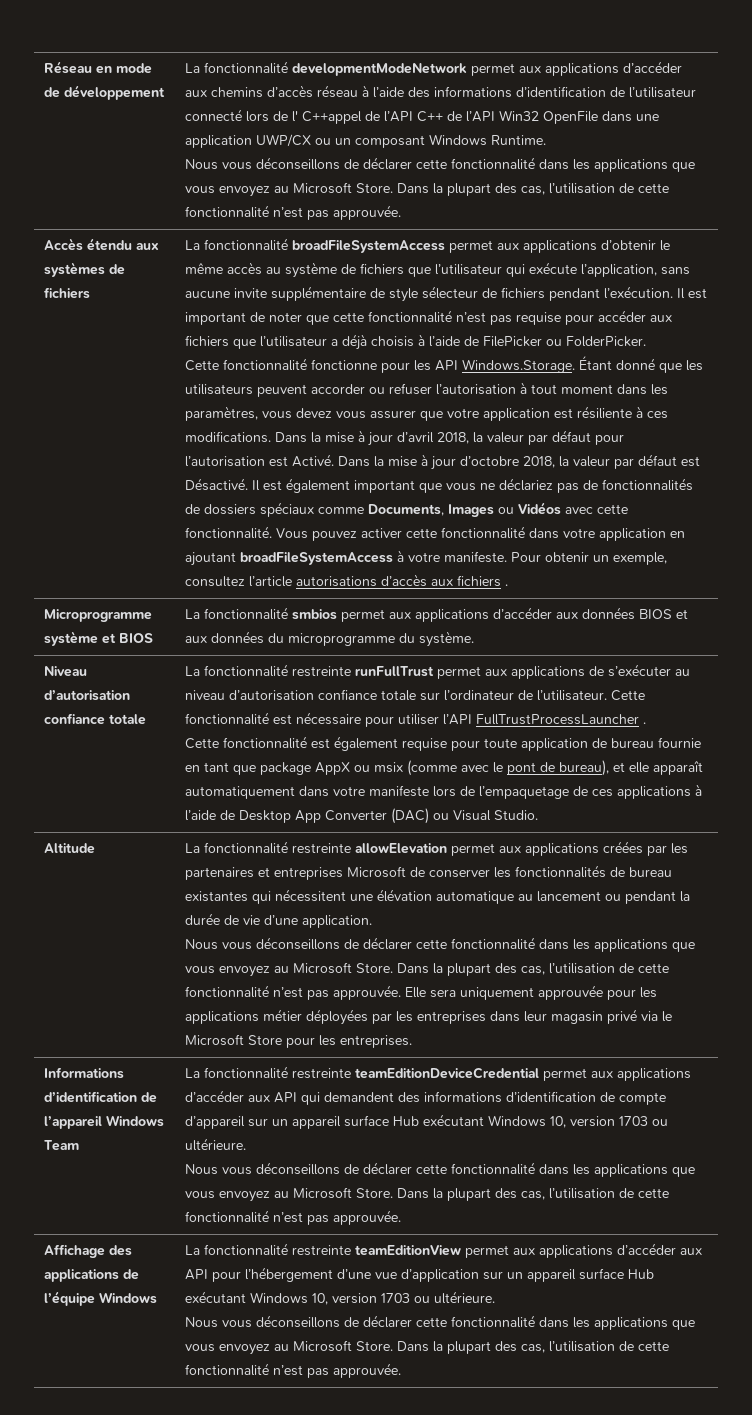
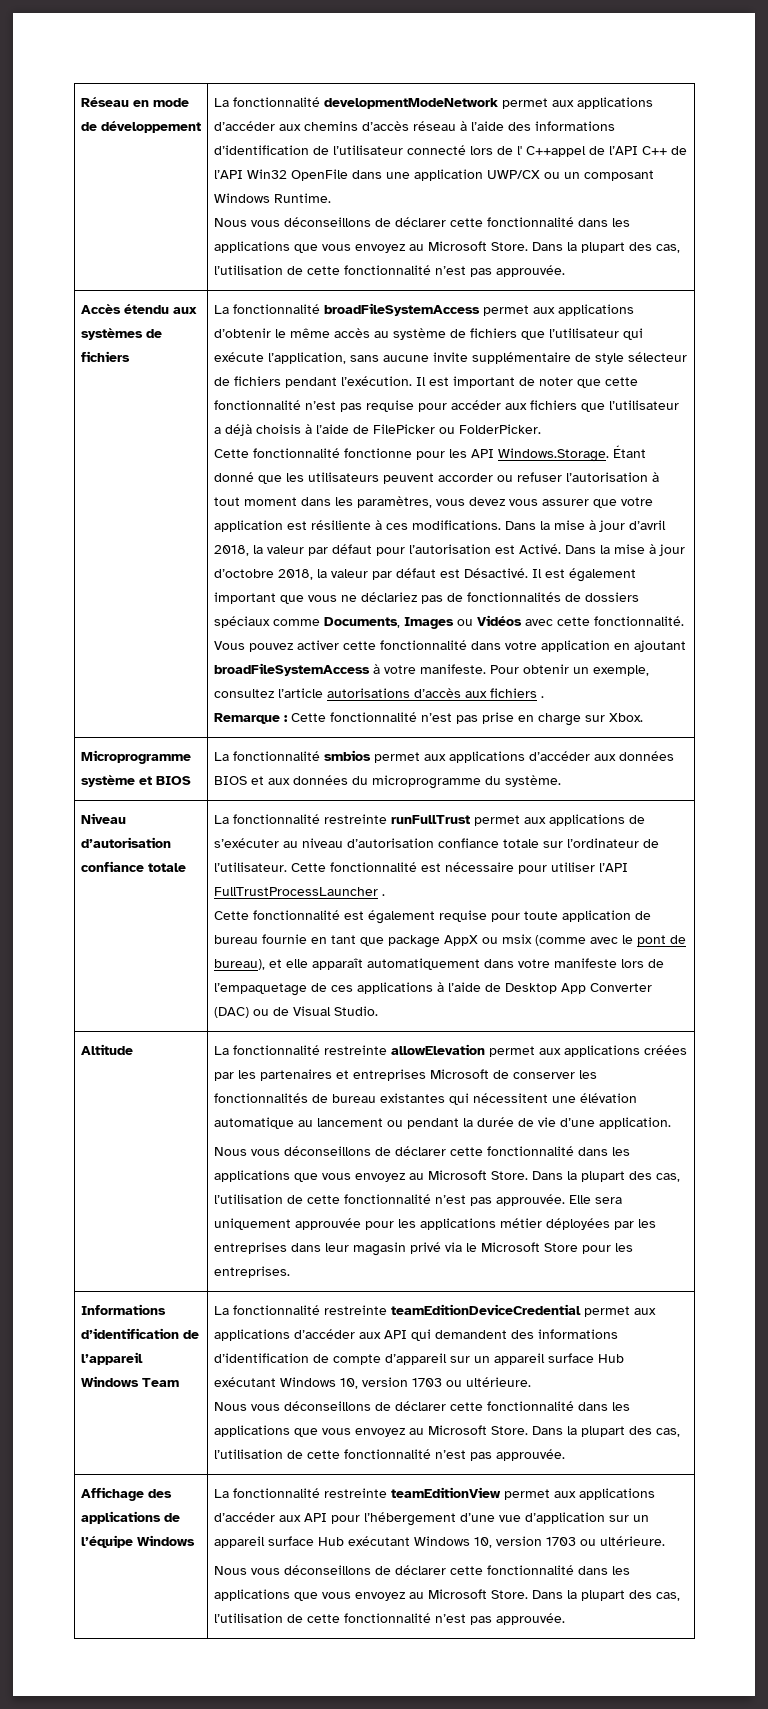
(509, 585) none -> [213,712,643,726] // Remarque : Cette fonctionnalité n’est pas prise en charge sur Xbox.
(450, 816) none -> [272,1007,289,1016] de

